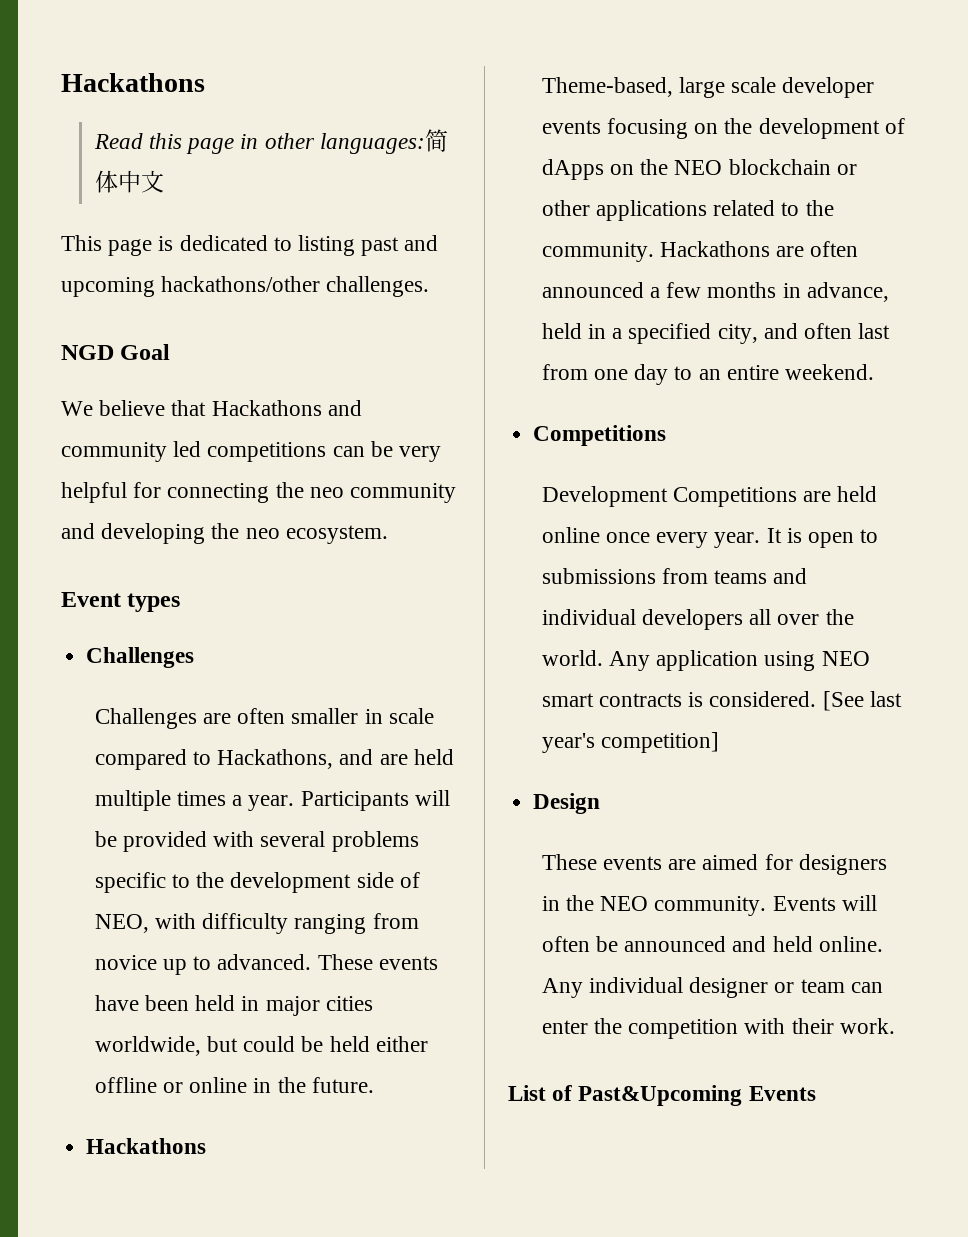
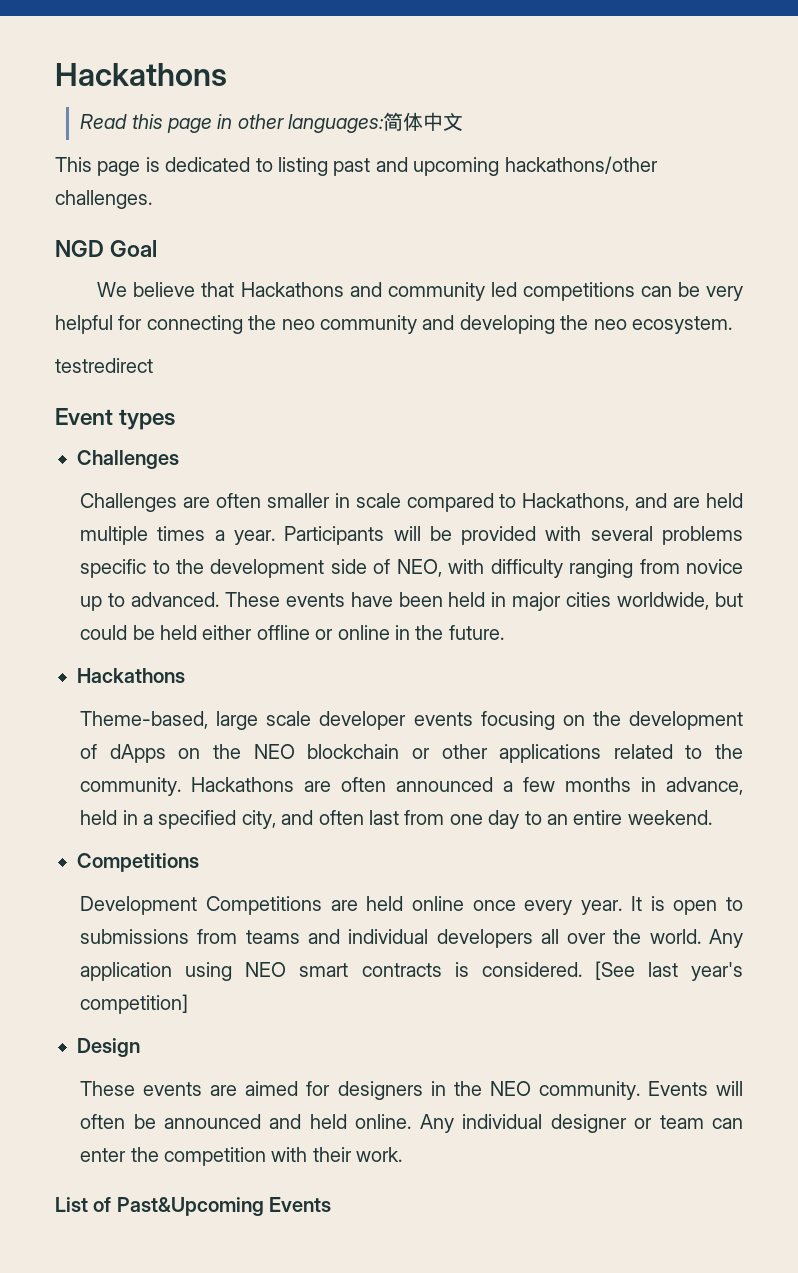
(388, 534) none -> [55,358,153,373] // testredirect

